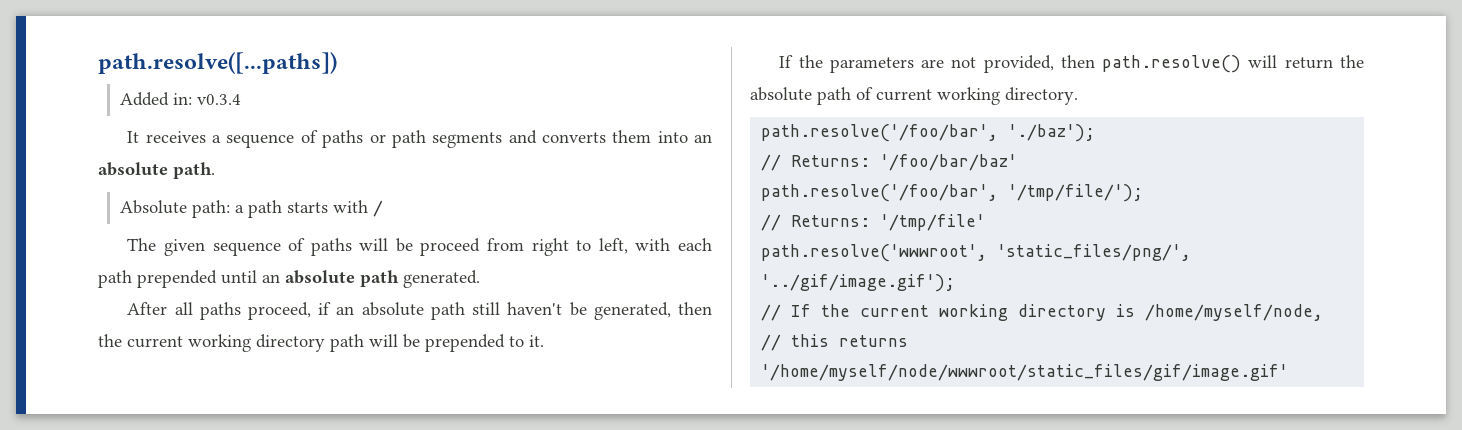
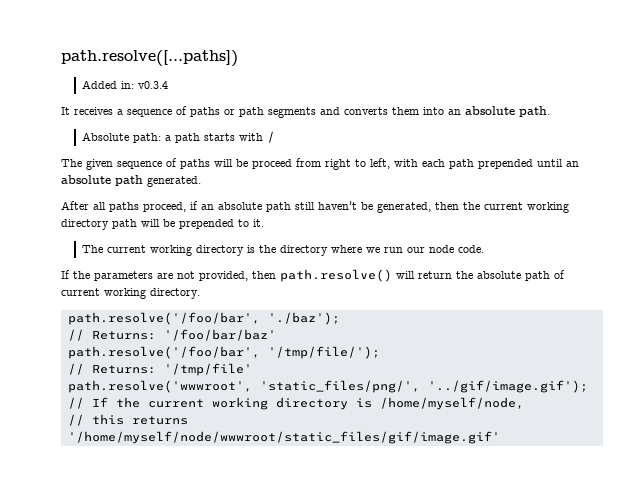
(544, 341) none -> [82,245,485,256] // The current working directory is the directory where we run our node code.

